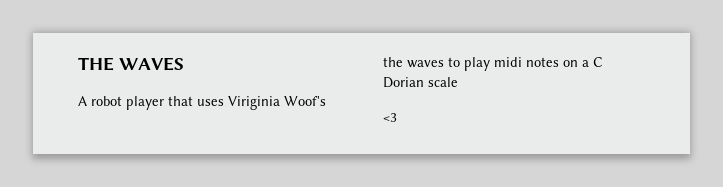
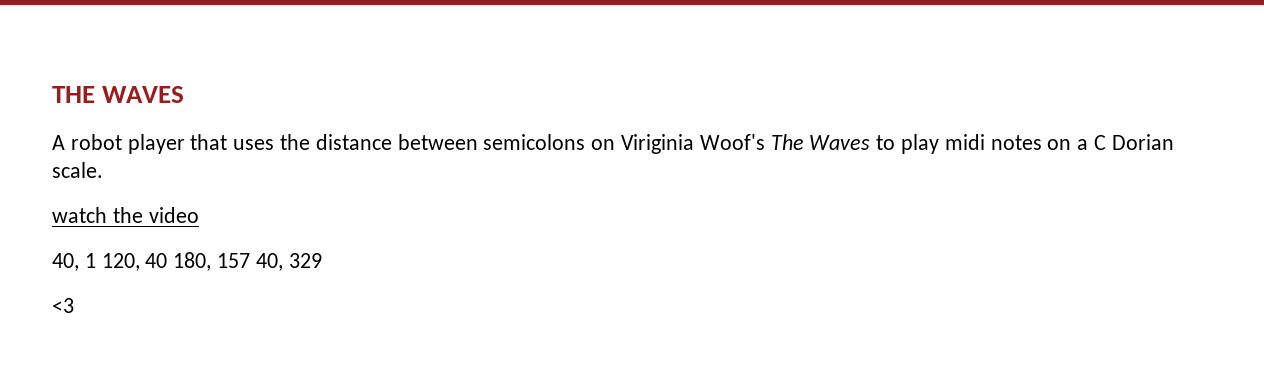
[228,96,326,110] [383,57,444,68] Viriginia Woof's the waves -> [280,134,871,154] the distance between semicolons on Viriginia Woof's The Waves
[428,77,458,87] scale -> [52,162,103,178] [52,207,199,223] [52,252,322,271] scale. // watch the video // 40, 1 120, 40 180, 157 40, 329

